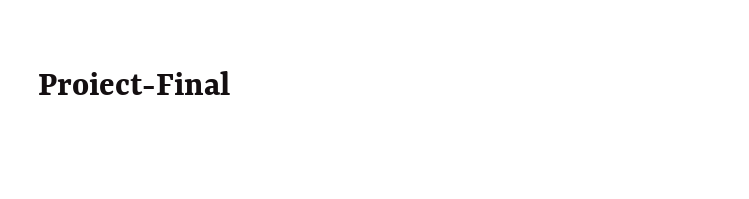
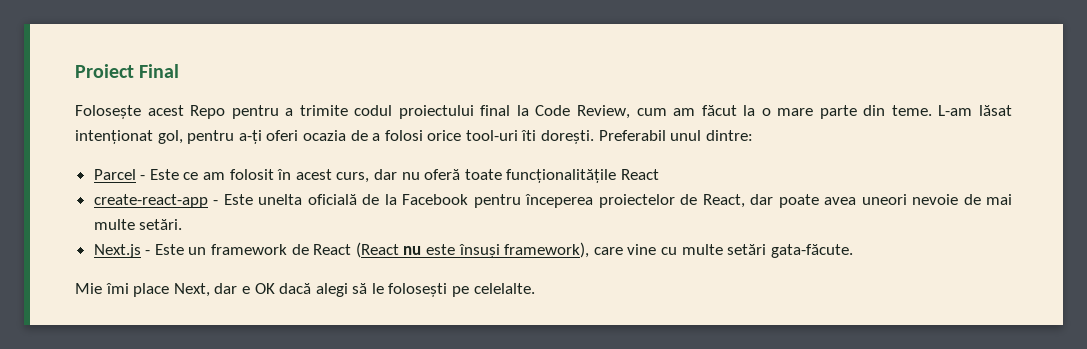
[38,71,230,95] Proiect-Final -> [75,64,180,78] [75,105,1012,119] [75,130,753,144] [93,169,659,183] [93,194,1013,208] [93,219,183,230] [93,242,853,258] [75,283,535,297] Proiect Final // Folosește acest Repo pentru a trimite codul proiectului final la Code Review, cum am făcut la o mare parte din teme. L-am lăsat intenționat gol, pentru a-ți oferi ocazia de a folosi orice tool-uri îti dorești. Preferabil unul dintre: // Parcel - Este ce am folosit în acest curs, dar nu oferă toate funcționalitățile React // create-react-app - Este unelta oficială de la Facebook pentru începerea proiectelor de React, dar poate avea uneori nevoie de mai multe setări. // Next.js - Este un framework de React (React nu este însuși framework), care vine cu multe setări gata-făcute. // Mie îmi place Next, dar e OK dacă alegi să le folosești pe celelalte.

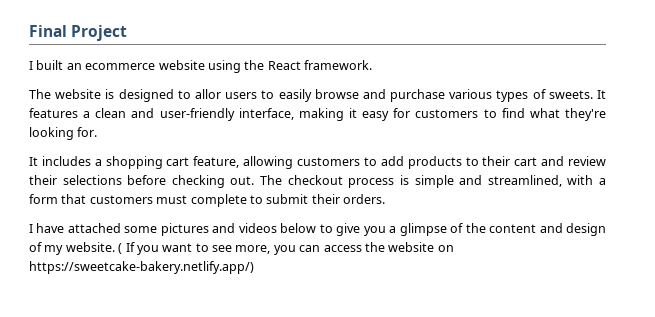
[75,64,134,78] Proiect -> (29, 31) none
[75,105,1012,119] [75,130,753,144] [93,169,659,183] [93,194,1013,208] [93,219,183,230] [93,242,853,258] [75,283,535,297] // Folosește acest Repo pentru a trimite codul proiectului final la Code Review, cum am făcut la o mare parte din teme. L-am lăsat intenționat gol, pentru a-ți oferi ocazia de a folosi orice tool-uri îti dorești. Preferabil unul dintre: // Parcel - Este ce am folosit în acest curs, dar nu oferă toate funcționalitățile React // create-react-app - Este unelta oficială de la Facebook pentru începerea proiectelor de React, dar poate avea uneori nevoie de mai multe setări. // Next.js - Este un framework de React (React nu este însuși framework), care vine cu multe setări gata-făcute. // Mie îmi place Next, dar e OK dacă alegi să le folosești pe celelalte. -> [71,25,128,41] [29,60,372,73] [29,89,606,102] [29,108,607,121] [29,127,98,140] [29,156,607,169] [29,175,607,188] [29,194,385,207] [29,223,607,236] [29,242,454,255] [29,261,254,274] Project // I built an ecommerce website using the React framework. // The website is designed to allor users to easily browse and purchase various types of sweets. It features a clean and user-friendly interface, making it easy for customers to find what they're looking for. // It includes a shopping cart feature, allowing customers to add products to their cart and review their selections before checking out. The checkout process is simple and streamlined, with a form that customers must complete to submit their orders. // I have attached some pictures and videos below to give you a glimpse of the content and design of my website. ( If you want to see more, you can access the website on https://sweetcake-bakery.netlify.app/)

